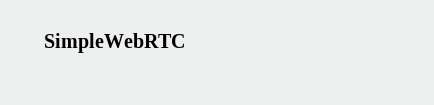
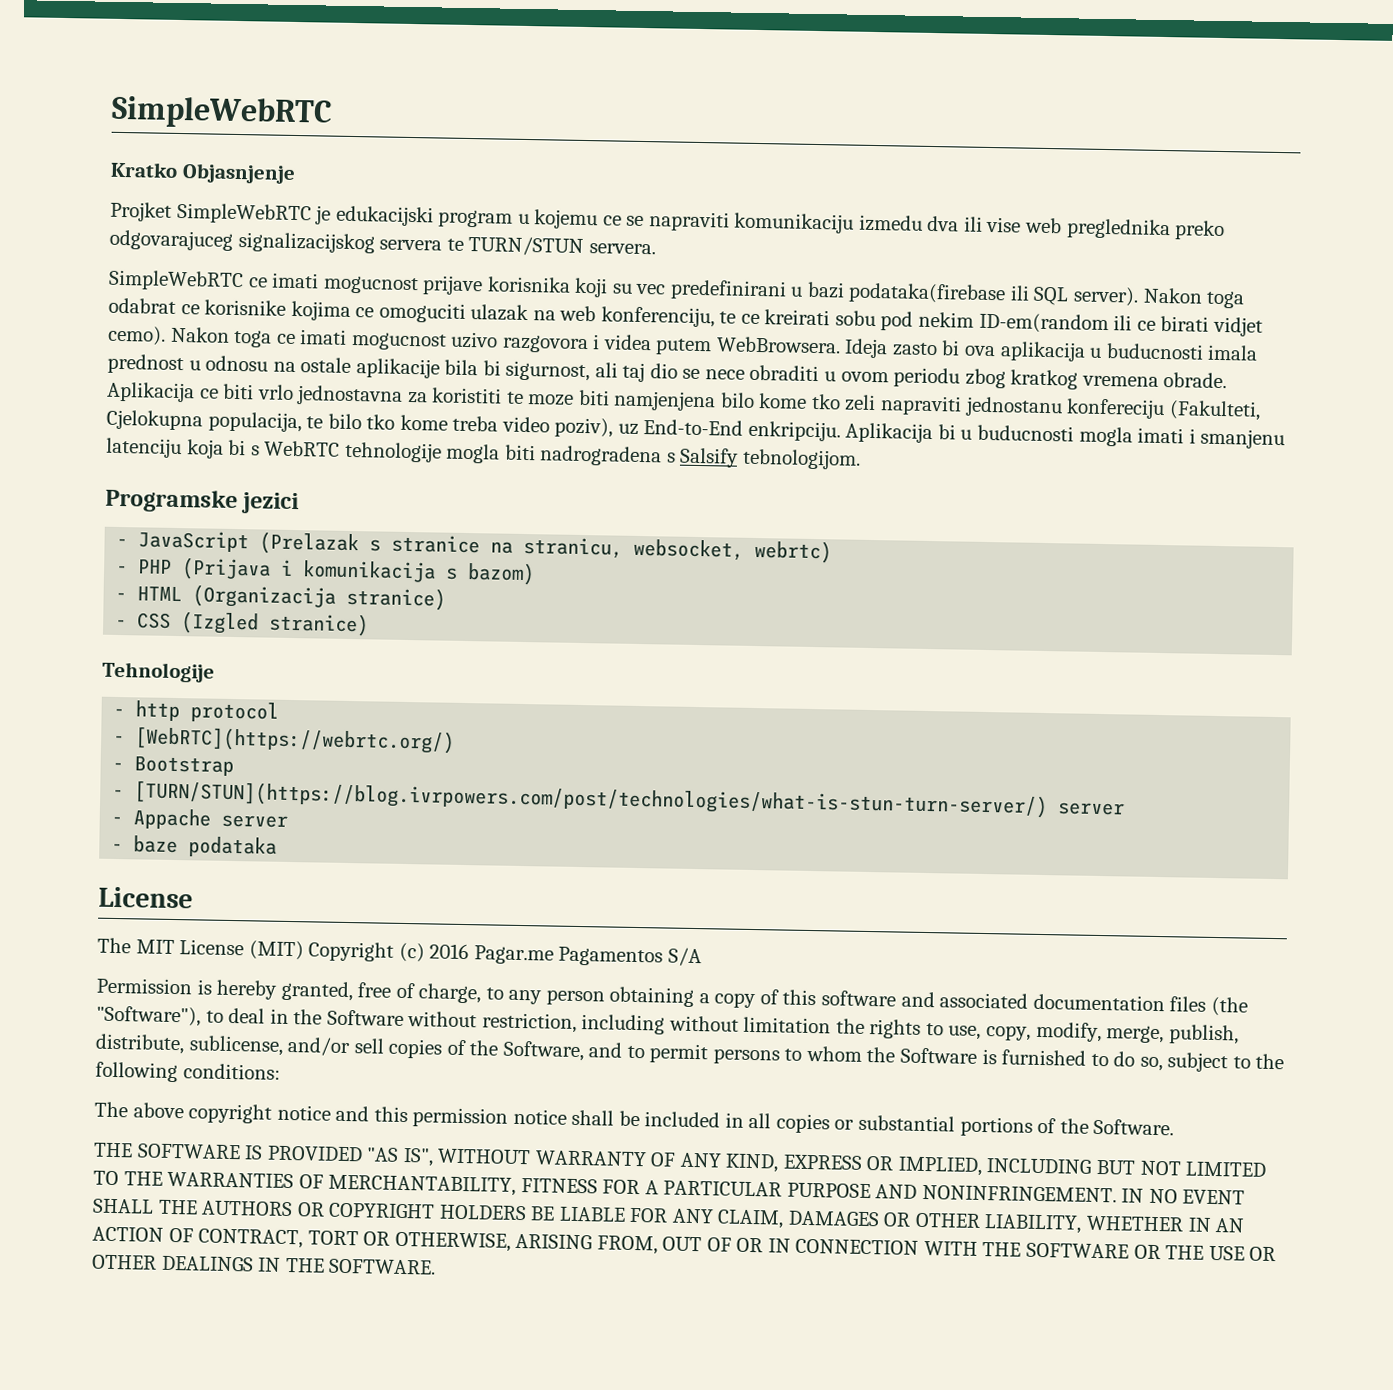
[44,33,185,53] SimpleWebRTC -> [111,95,333,130] [110,161,296,184] [110,201,1226,241] [109,229,656,257] [108,269,1246,309] [108,297,1263,337] [107,325,1259,362] [107,353,1228,390] [106,381,1261,421] [106,409,1286,450] [106,437,861,470] [105,488,301,515] [116,530,833,564] [116,557,536,586] [115,584,447,611] [115,611,370,637] [102,661,215,683] [113,700,280,723] [113,726,456,754] [112,756,235,777] [112,780,1126,819] [111,808,289,830] [111,835,278,858] [98,886,193,909] [97,937,702,967] [96,977,1248,1017] [96,1005,1239,1045] [95,1033,1285,1073] [95,1061,281,1083] [94,1101,1175,1137] [93,1142,1268,1177] [93,1170,1246,1205] [92,1198,1246,1234] [92,1226,1277,1262] [91,1254,437,1275] SimpleWebRTC // Kratko Objasnjenje // Projket SimpleWebRTC je edukacijski program u kojemu ce se napraviti komunikaciju izmedu dva ili vise web preglednika preko odgovarajuceg signalizacijskog servera te TURN/STUN servera. // SimpleWebRTC ce imati mogucnost prijave korisnika koji su vec predefinirani u bazi podataka(firebase ili SQL server). Nakon toga odabrat ce korisnike kojima ce omoguciti ulazak na web konferenciju, te ce kreirati sobu pod nekim ID-em(random ili ce birati vidjet cemo). Nakon toga ce imati mogucnost uzivo razgovora i videa putem WebBrowsera. Ideja zasto bi ova aplikacija u buducnosti imala prednost u odnosu na ostale aplikacije bila bi sigurnost, ali taj dio se nece obraditi u ovom periodu zbog kratkog vremena obrade. Aplikacija ce biti vrlo jednostavna za koristiti te moze biti namjenjena bilo kome tko zeli napraviti jednostanu konfereciju (Fakulteti, Cjelokupna populacija, te bilo tko kome treba video poziv), uz End-to-End enkripciju. Aplikacija bi u buducnosti mogla imati i smanjenu latenciju koja bi s WebRTC tehnologije mogla biti nadrogradena s Salsify tebnologijom. // Programske jezici // - JavaScript (Prelazak s stranice na stranicu, websocket, webrtc) // - PHP (Prijava i komunikacija s bazom) // - HTML (Organizacija stranice) // - CSS (Izgled stranice) // Tehnologije // - http protocol // - [WebRTC](https://webrtc.org/) // - Bootstrap // - [TURN/STUN](https://blog.ivrpowers.com/post/technologies/what-is-stun-turn-server/) server // - Appache server // - baze podataka // License // The MIT License (MIT) Copyright (c) 2016 Pagar.me Pagamentos S/A // Permission is hereby granted, free of charge, to any person obtaining a copy of this software and associated documentation files (the "Software"), to deal in the Software without restriction, including without limitation the rights to use, copy, modify, merge, publish, distribute, sublicense, and/or sell copies of the Software, and to permit persons to whom the Software is furnished to do so, subject to the following conditions: // The above copyright notice and this permission notice shall be included in all copies or substantial portions of the Software. // THE SOFTWARE IS PROVIDED "AS IS", WITHOUT WARRANTY OF ANY KIND, EXPRESS OR IMPLIED, INCLUDING BUT NOT LIMITED TO THE WARRANTIES OF MERCHANTABILITY, FITNESS FOR A PARTICULAR PURPOSE AND NONINFRINGEMENT. IN NO EVENT SHALL THE AUTHORS OR COPYRIGHT HOLDERS BE LIABLE FOR ANY CLAIM, DAMAGES OR OTHER LIABILITY, WHETHER IN AN ACTION OF CONTRACT, TORT OR OTHERWISE, ARISING FROM, OUT OF OR IN CONNECTION WITH THE SOFTWARE OR THE USE OR OTHER DEALINGS IN THE SOFTWARE.

